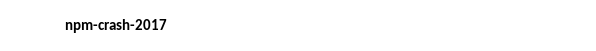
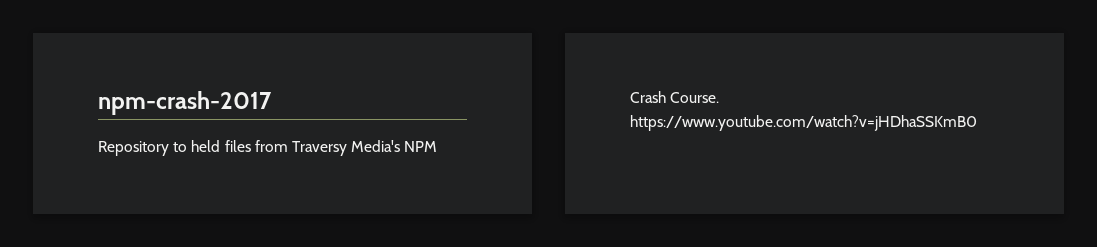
(167, 26) none -> [98,140,438,156] [630,91,720,103] [630,115,977,131] // Repository to held files from Traversy Media's NPM Crash Course. https://www.youtube.com/watch?v=jHDhaSSKmB0

